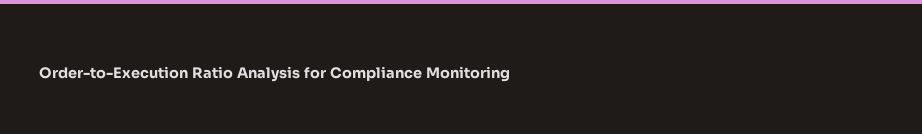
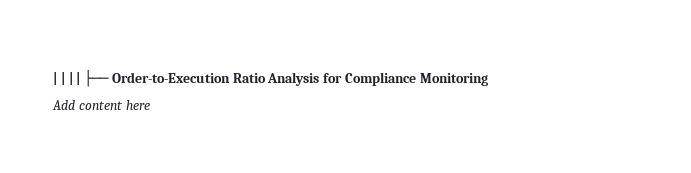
(39, 72) none -> [53,69,110,87] | | | | ├──
(510, 74) none -> [52,100,150,110] // Add content here

